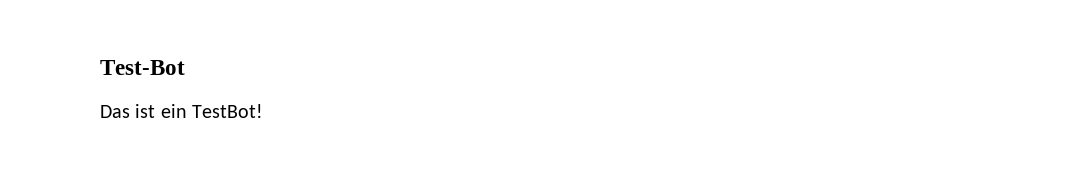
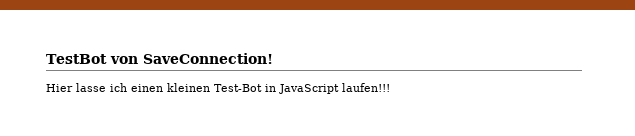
[100,60,185,75] [100,104,264,118] Test-Bot // Das ist ein TestBot! -> [46,53,273,64] [46,83,390,94] TestBot von SaveConnection! // Hier lasse ich einen kleinen Test-Bot in JavaScript laufen!!!

